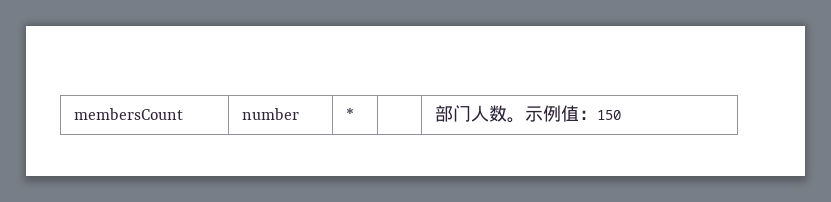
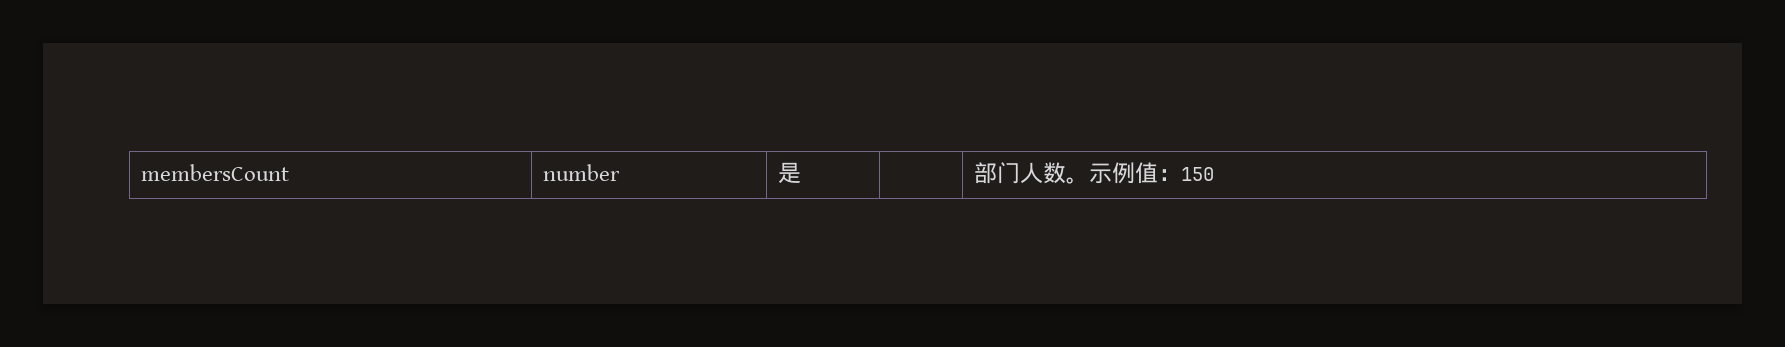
[345,108,354,120] * -> [778,162,802,184] 是

